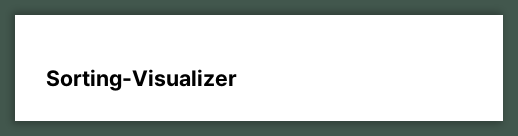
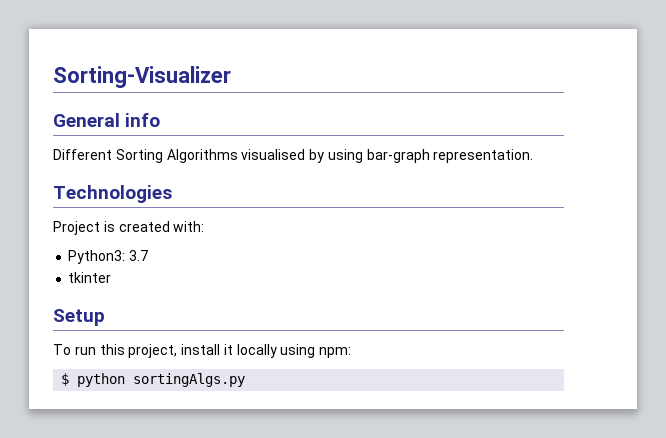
(237, 80) none -> [53,113,161,127] [53,149,534,163] [53,185,172,203] [53,221,205,235] [68,250,149,264] [68,272,112,283] [53,309,105,326] [53,344,352,358] [61,373,246,387] // General info // Different Sorting Algorithms visualised by using bar-graph representation. // Technologies // Project is created with: // Python3: 3.7 // tkinter // Setup // To run this project, install it locally using npm: // $ python sortingAlgs.py

